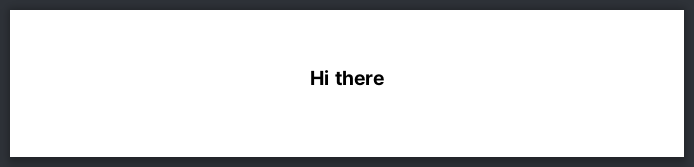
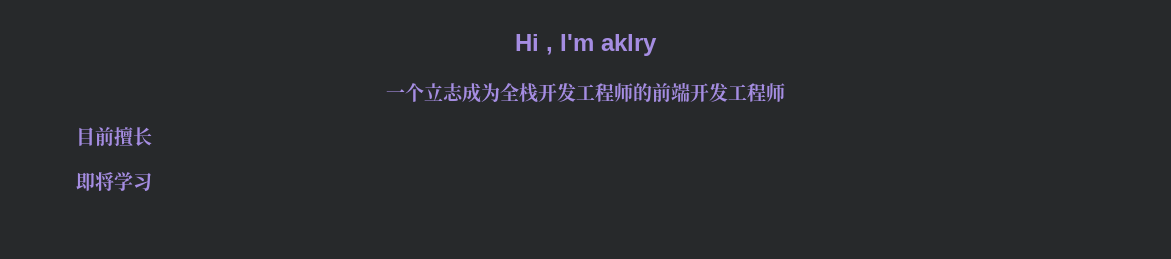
[334,70,384,86] there -> [546,34,657,56] [386,82,785,103] [76,127,152,147] [76,172,152,191] , I'm aklry // 一个立志成为全栈开发工程师的前端开发工程师 // 目前擅长 // 即将学习

